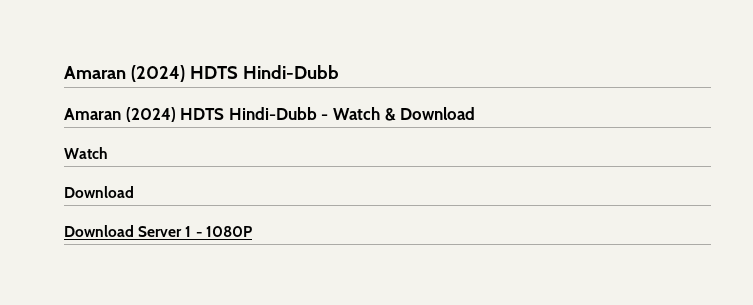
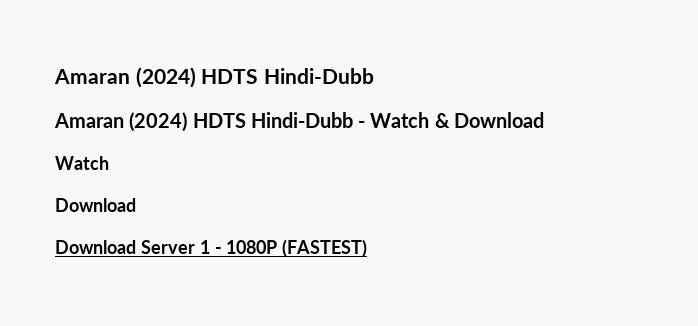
(252, 231) none -> [282,239,368,257] (FASTEST)

